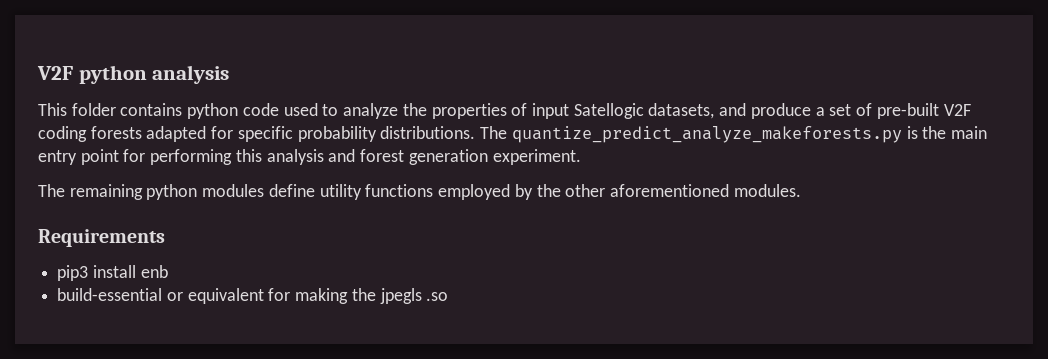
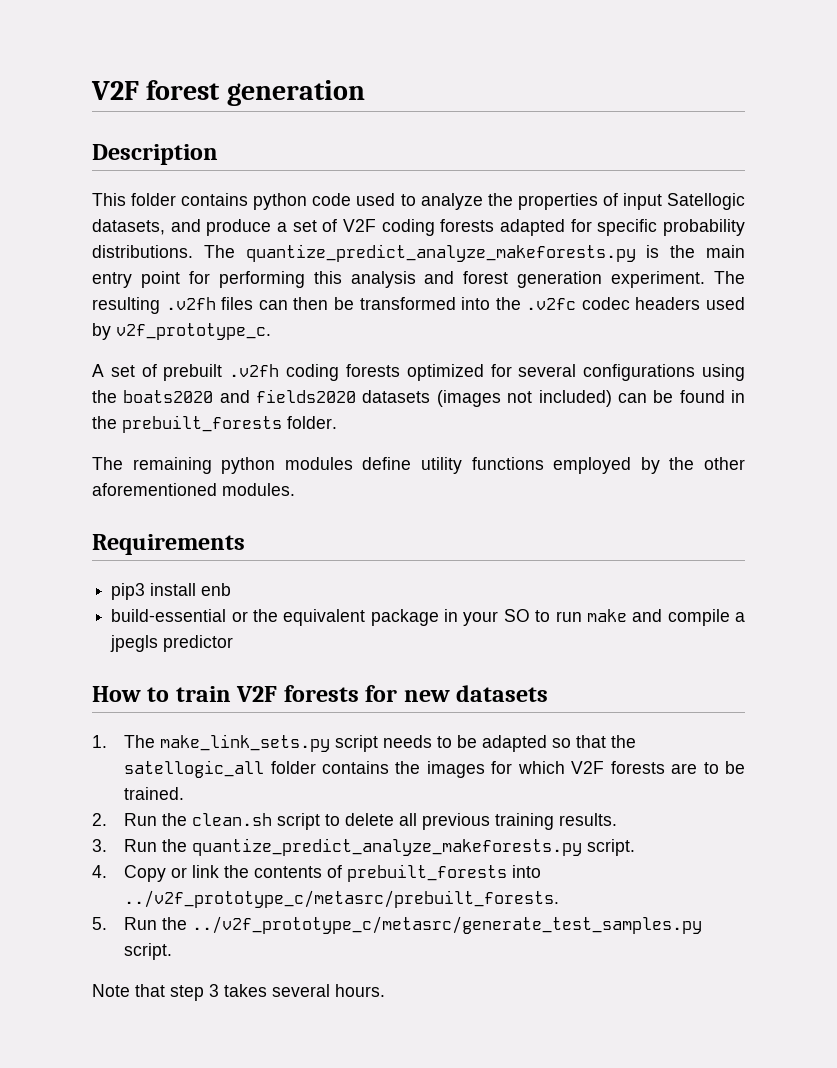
[37,65,230,84] V2F python analysis -> [91,80,365,106] [92,144,218,165] V2F forest generation // Description
[876,103,939,119] pre-built -> (338, 225) none
(581, 157) none -> [713,271,745,284] [92,297,745,314] [92,323,271,340] [92,364,745,381] [92,389,746,407] [92,415,337,433] The resulting .v2fh files can then be transformed into the .v2fc codec headers used by v2f_prototype_c. // A set of prebuilt .v2fh coding forests optimized for several configurations using the boats2020 and fields2020 datasets (images not included) can be found in the prebuilt_forests folder.
[187,288,449,304] equivalent for making the jpegls .so -> [252,609,746,626] [110,635,234,652] [92,685,549,702] [92,734,637,752] [124,760,745,778] [124,787,185,800] [92,813,618,830] [92,838,636,856] [92,864,542,882] [124,890,560,908] [92,916,703,934] [124,943,173,960] [92,984,385,1001] the equivalent package in your SO to run make and compile a jpegls predictor // How to train V2F forests for new datasets // 1. The make_link_sets.py script needs to be adapted so that the satellogic_all folder contains the images for which V2F forests are to be trained. // 2. Run the clean.sh script to delete all previous training results. // 3. Run the quantize_predict_analyze_makeforests.py script. // 4. Copy or link the contents of prebuilt_forests into ../v2f_prototype_c/metasrc/prebuilt_forests. // 5. Run the ../v2f_prototype_c/metasrc/generate_test_samples.py script. // Note that step 3 takes several hours.

